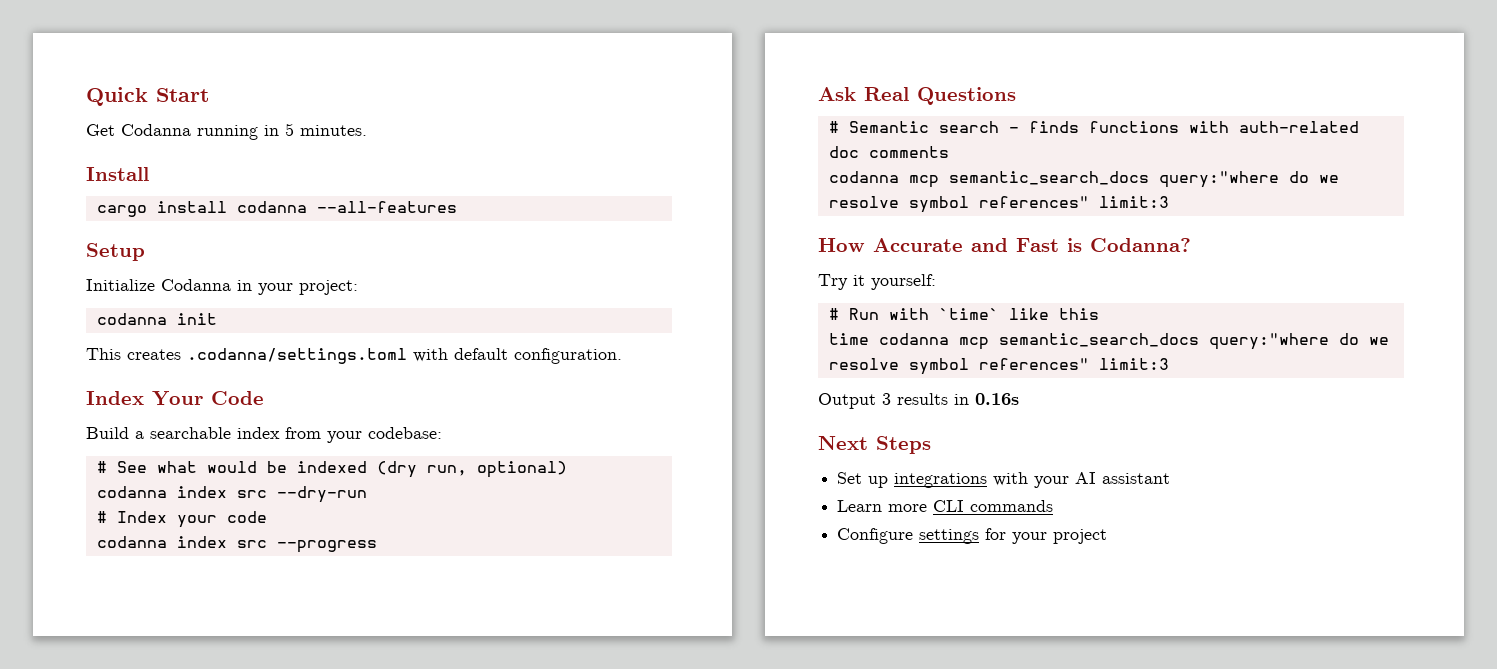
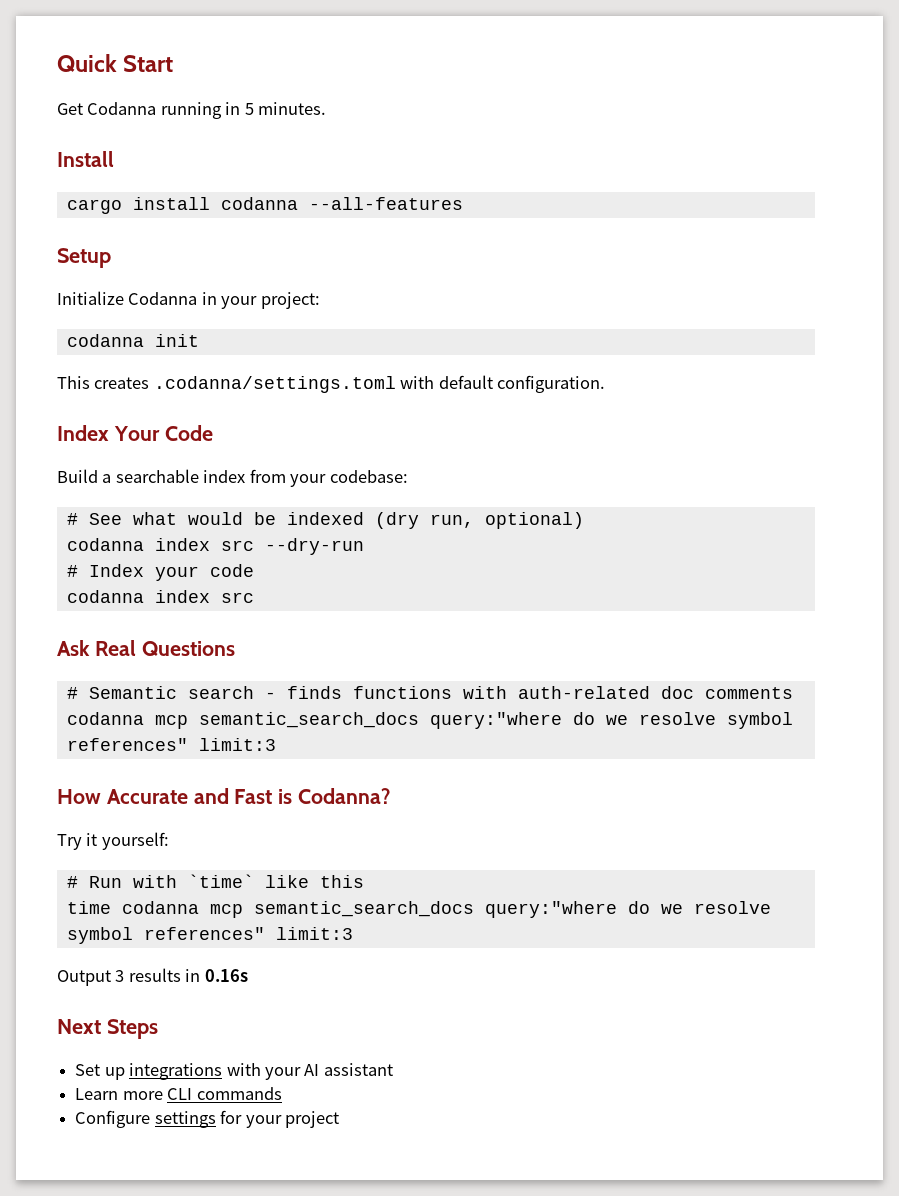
[276,540,377,553] --progress -> (254, 597) none

